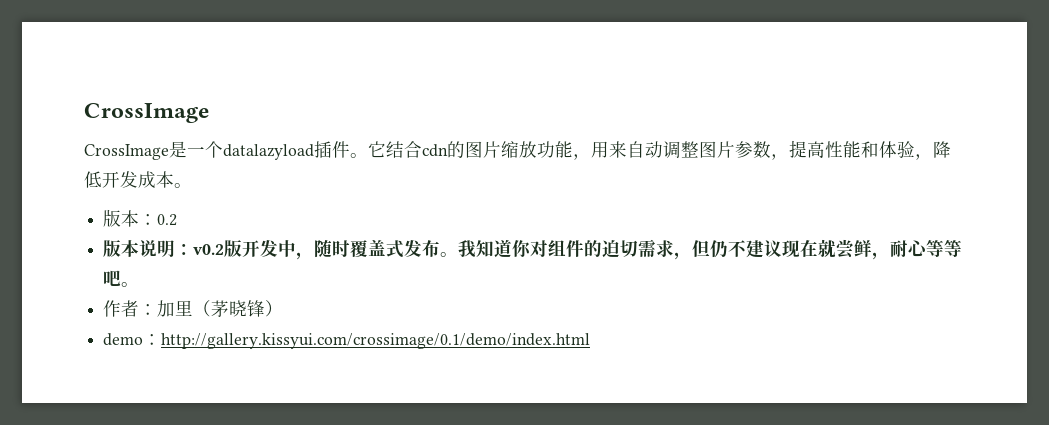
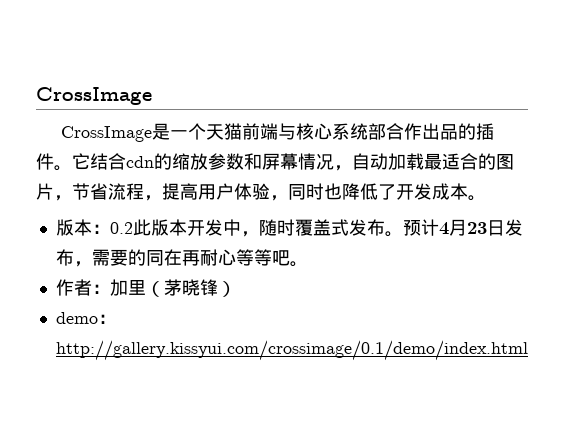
[223,144,314,160] datalazyload -> [205,123,476,140] 天猫前端与核心系统部合作出品的
[465,140,951,160] [84,171,102,188] 图片缩放功能，用来自动调整图片参数，提高性能和体验，降低 -> [172,153,514,171] [36,183,396,201] 缩放参数和屏幕情况，自动加载最适合的图片，节省流程，提高用户体验，同时也降低了
[103,240,243,257] // 版本说明：v0.2版 -> [132,219,187,236] 此版本
[458,239,891,260] 我知道你对组件的迫切需求，但仍不建议现在就尝鲜， -> [402,219,523,236] [55,249,200,267] 预计4月23日发布，需要的同在再

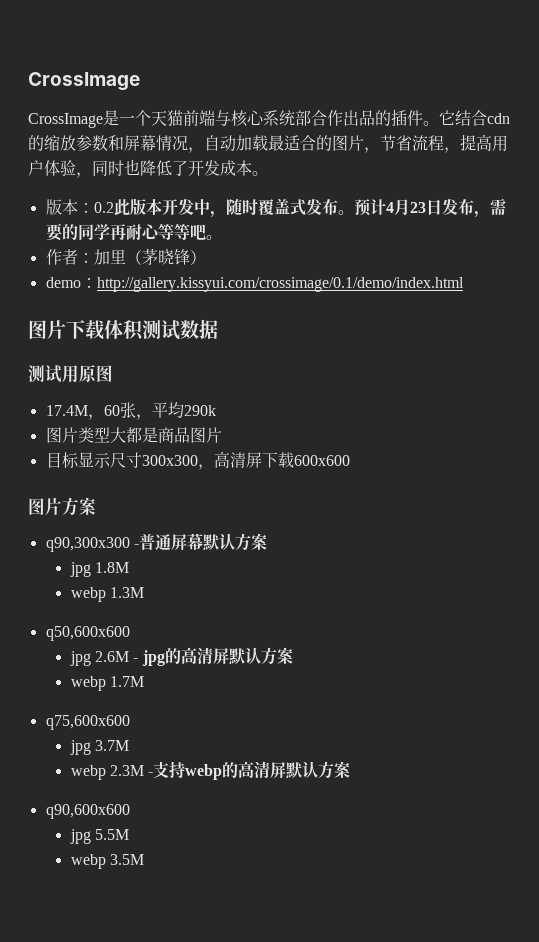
[163,249,182,266] 在 -> [93,224,110,240] 学
(528, 350) none -> [28,319,218,341] [28,365,113,383] [45,402,216,420] [45,427,222,444] [45,451,350,470] [28,497,96,516] [45,533,267,552] [69,562,129,577] [70,587,144,602] [45,626,130,641] [69,647,293,666] [70,676,144,691] [45,715,130,730] [69,740,129,755] [70,761,351,780] [45,804,130,819] [69,829,129,844] [70,854,144,869] // 图片下载体积测试数据 // 测试用原图 // 17.4M，60张，平均290k // 图片类型大都是商品图片 // 目标显示尺寸300x300，高清屏下载600x600 // 图片方案 // q90,300x300 -普通屏幕默认方案 // jpg 1.8M // webp 1.3M // q50,600x600 // jpg 2.6M - jpg的高清屏默认方案 // webp 1.7M // q75,600x600 // jpg 3.7M // webp 2.3M -支持webp的高清屏默认方案 // q90,600x600 // jpg 5.5M // webp 3.5M

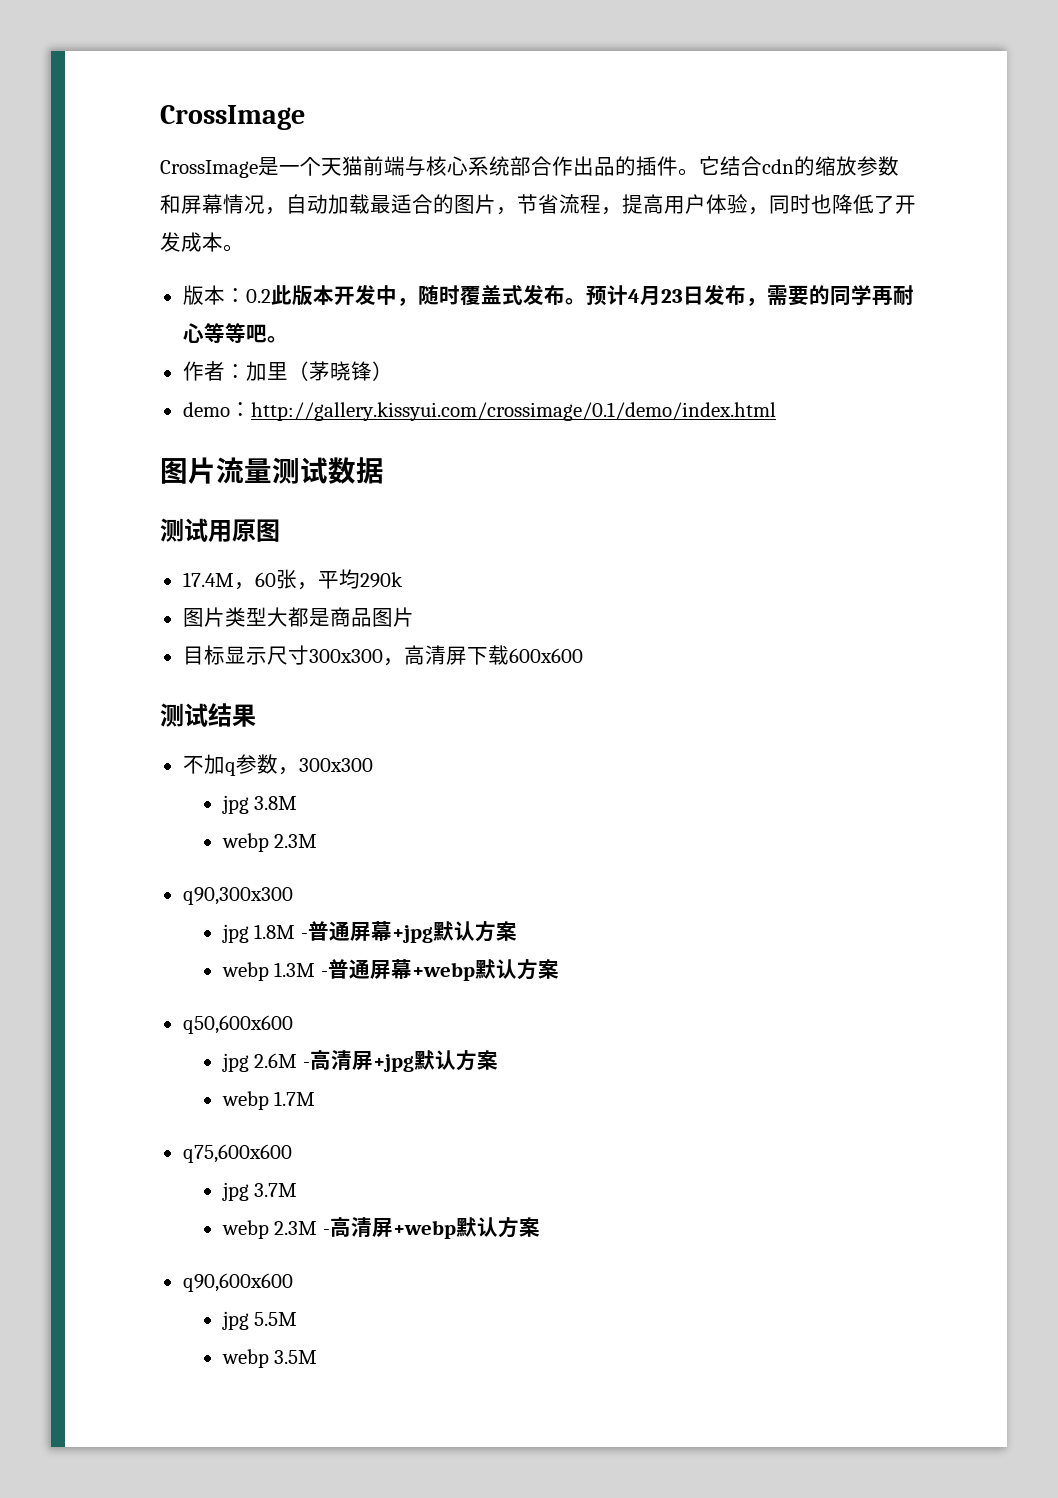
[66,320,144,341] 下载体积 -> [216,457,272,484] 流量
[28,497,96,516] 图片方案 -> [160,703,256,727] [182,754,373,776] [221,795,298,814] [221,833,318,852] 测试结果 // 不加q参数，300x300 // jpg 3.8M // webp 2.3M
[133,533,267,551] [69,562,129,577] -普通屏幕默认方案 // jpg 1.8M -> [221,921,517,943] // jpg 1.8M -普通屏幕+jpg默认方案
(144, 592) none -> [320,959,559,981] -普通屏幕+webp默认方案
[141,647,229,666] jpg的高清屏 -> [309,1050,414,1072] 高清屏+jpg
[153,761,287,780] 支持webp的高清屏 -> [329,1217,456,1239] 高清屏+webp

